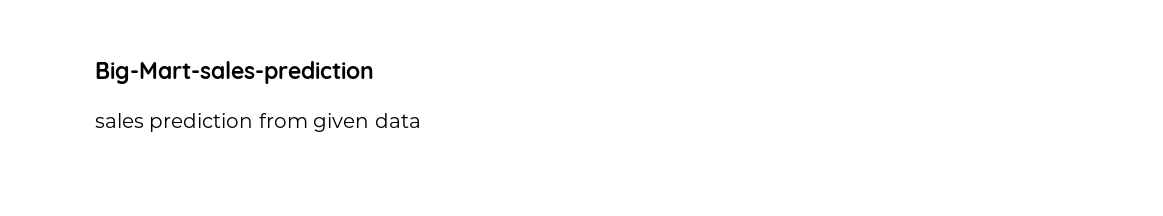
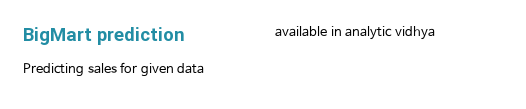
[95,61,374,84] [95,113,421,132] Big-Mart-sales-prediction // sales prediction from given data -> [23,27,185,45] [23,62,205,77] [275,26,435,40] BigMart prediction // Predicting sales for given data available in analytic vidhya

